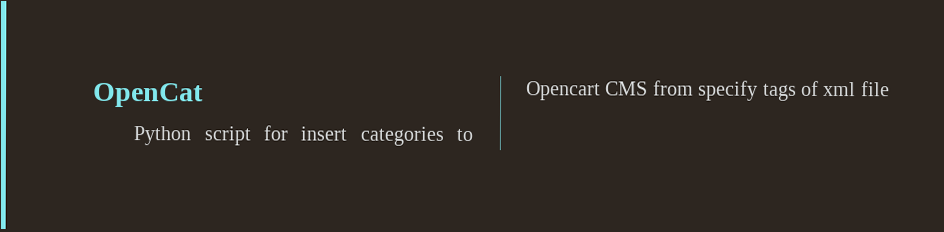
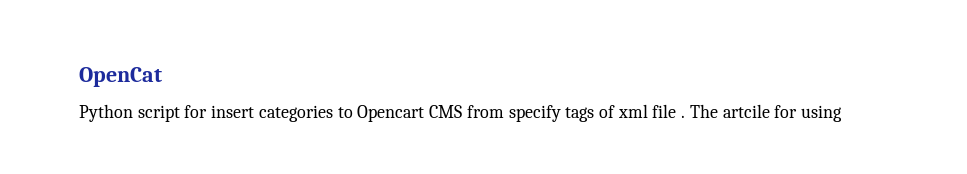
(890, 89) none -> [681,104,843,122] . The artcile for using

